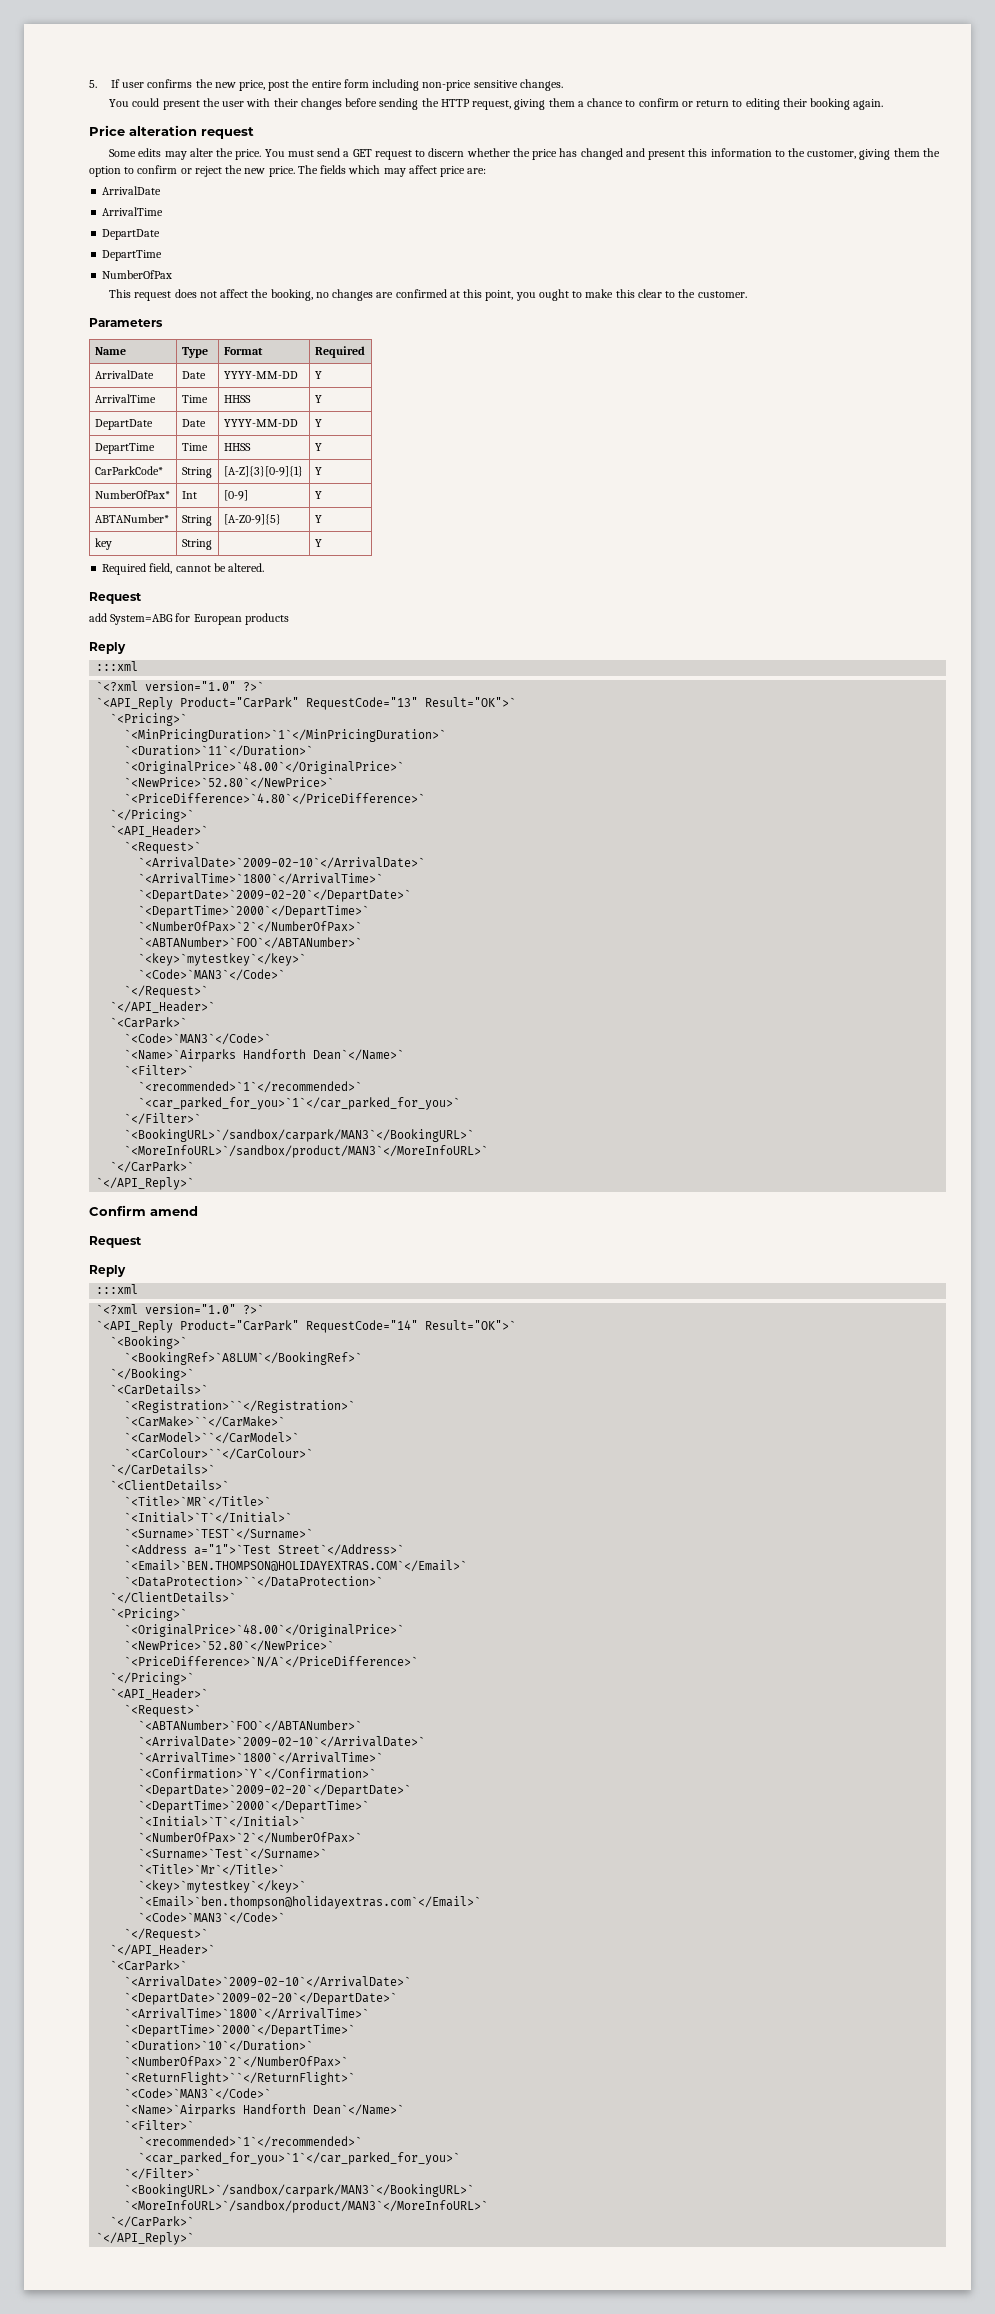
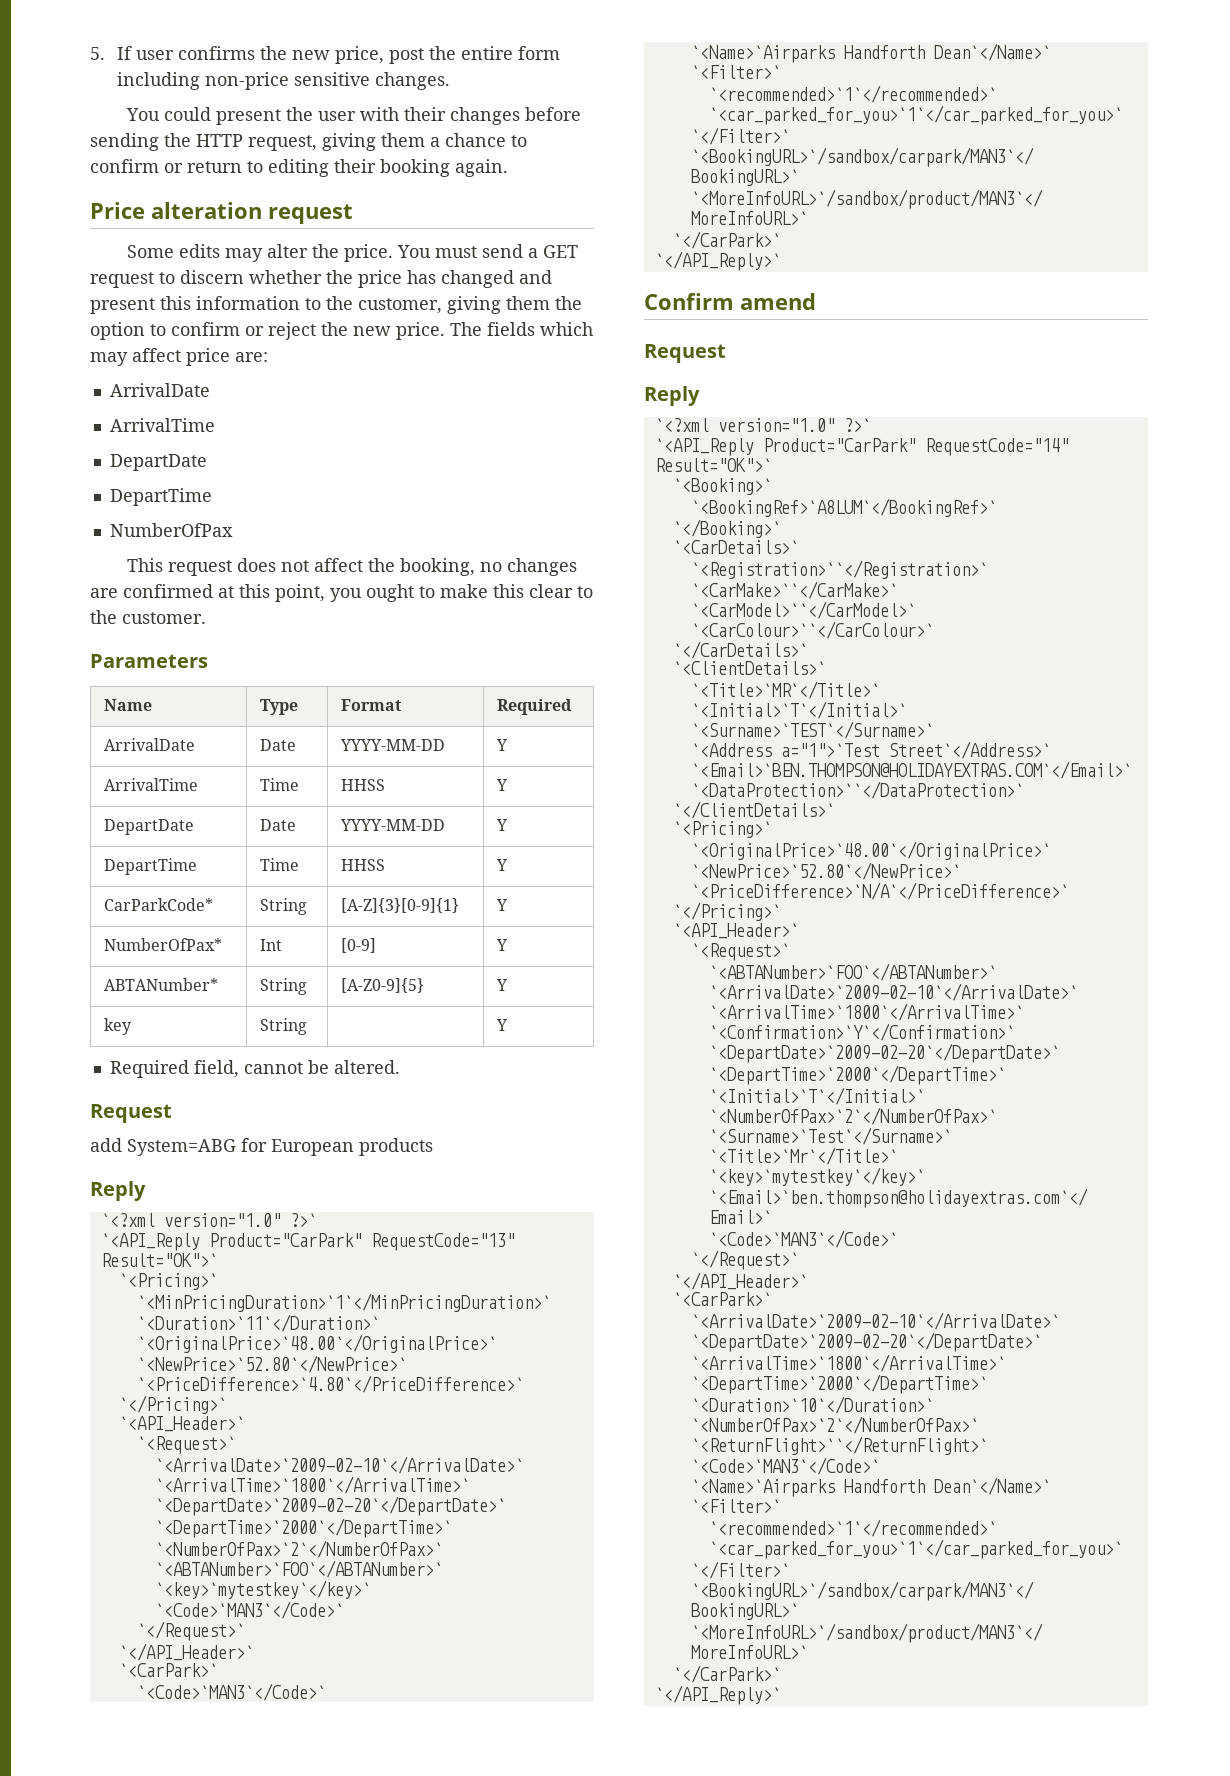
[96,661,139,671] // :::xml -> (146, 1191) none
[96,1284,139,1294] // :::xml -> (700, 396) none

